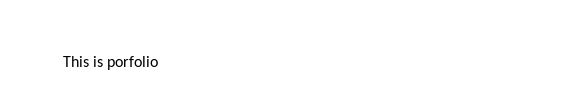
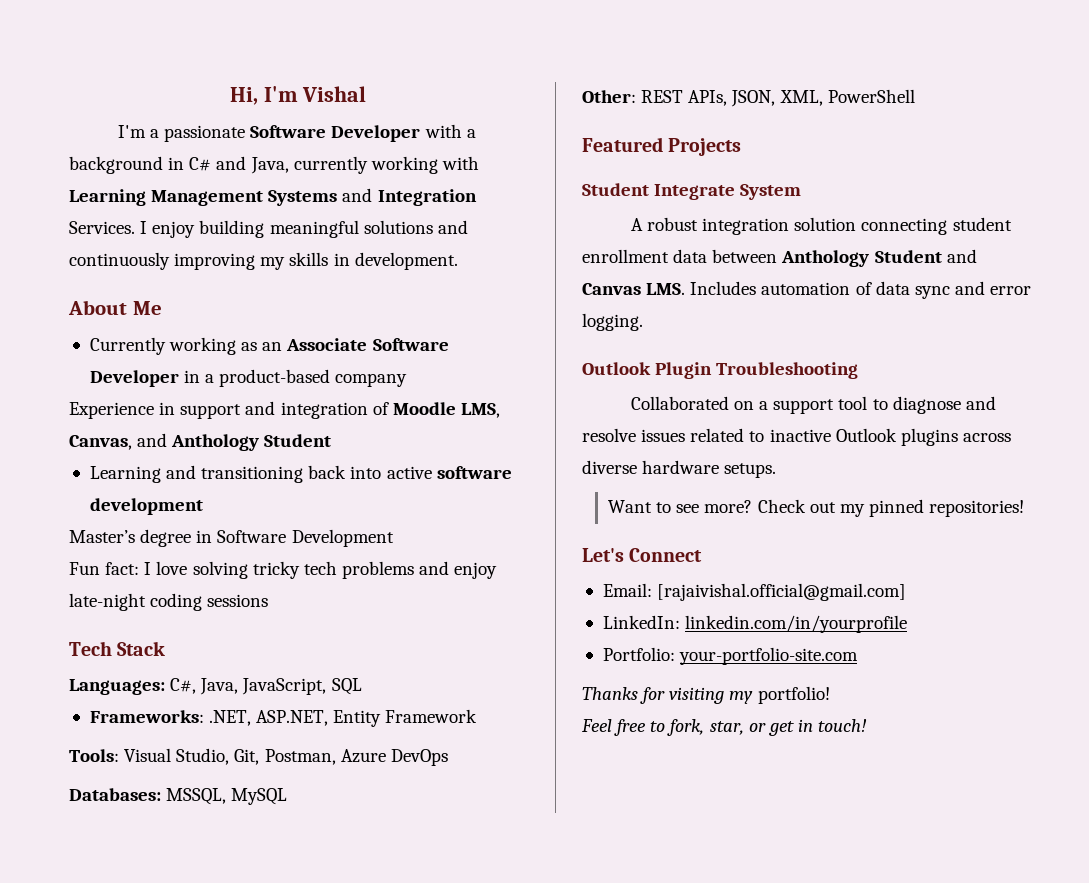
[63,56,159,70] This is porfolio -> [229,86,367,105] [117,124,476,142] [69,156,479,174] [69,188,477,206] [69,220,468,238] [69,252,458,270] [68,300,162,315] [89,337,449,355] [89,369,408,387] [69,401,500,419] [69,433,332,451] [89,465,512,483] [89,498,203,515] [69,529,394,547] [69,561,498,579] [69,593,269,611] [69,641,166,656] [69,678,362,695] [89,709,478,727] [69,748,448,766] [69,788,288,805] [582,89,915,107] [582,137,742,156] [582,183,802,200] [630,217,1012,235] [582,249,977,267] [582,281,1032,299] [582,313,643,331] [582,362,859,379] [630,396,996,414] [582,428,1011,446] [582,460,777,478] [607,499,1025,517] [582,548,703,562] [602,583,907,601] [602,615,908,633] [602,647,859,665] [582,686,830,704] [581,719,868,736] Hi, I'm Vishal // I'm a passionate Software Developer with a background in C# and Java, currently working with Learning Management Systems and Integration Services. I enjoy building meaningful solutions and continuously improving my skills in development. // About Me // Currently working as an Associate Software Developer in a product-based company // Experience in support and integration of Moodle LMS, Canvas, and Anthology Student // Learning and transitioning back into active software development // Master’s degree in Software Development // Fun fact: I love solving tricky tech problems and enjoy late-night coding sessions // Tech Stack // Languages: C#, Java, JavaScript, SQL // Frameworks: .NET, ASP.NET, Entity Framework // Tools: Visual Studio, Git, Postman, Azure DevOps // Databases: MSSQL, MySQL // Other: REST APIs, JSON, XML, PowerShell // Featured Projects // Student Integrate System // A robust integration solution connecting student enrollment data between Anthology Student and Canvas LMS. Includes automation of data sync and error logging. // Outlook Plugin Troubleshooting // Collaborated on a support tool to diagnose and resolve issues related to inactive Outlook plugins across diverse hardware setups. // Want to see more? Check out my pinned repositories! // Let's Connect // Email: [rajaivishal.official@gmail.com] // LinkedIn: linkedin.com/in/yourprofile // Portfolio: your-portfolio-site.com // Thanks for visiting my portfolio! // Feel free to fork, star, or get in touch!

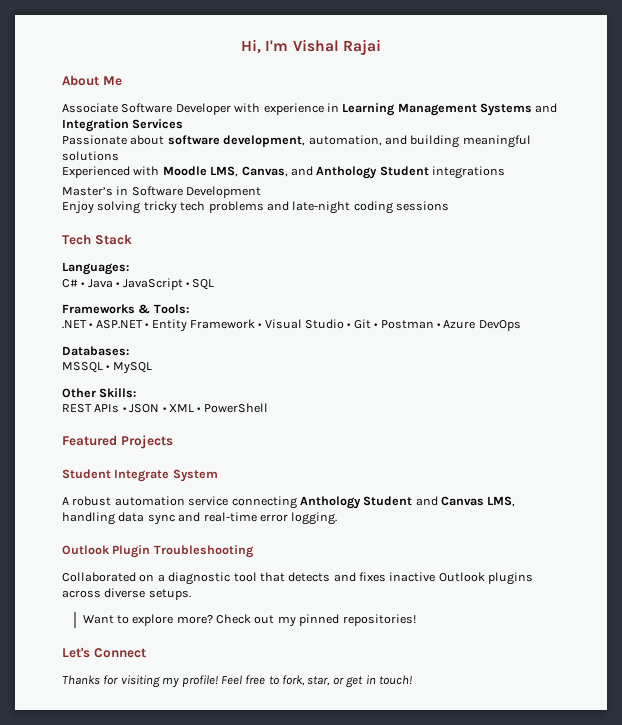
[117,124,476,142] [69,156,479,174] // I'm a passionate Software Developer with a background in C# and Java, currently working with -> [342,39,381,55] [62,75,122,86] [62,103,339,115] Rajai // About Me // Associate Software Developer with experience in
[69,220,468,238] [69,252,458,270] [68,300,162,315] [89,337,449,355] [89,369,408,387] [69,401,389,419] Services. I enjoy building meaningful solutions and continuously improving my skills in development. // About Me // Currently working as an Associate Software Developer in a product-based company // Experience in support and integration of -> [132,119,184,129] [62,135,531,148] [62,151,119,161] [62,166,160,178] Services // Passionate about software development, automation, and building meaningful solutions // Experienced with
[89,465,512,483] [89,498,203,515] // Learning and transitioning back into active software development -> [432,166,505,179] integrations
[140,529,192,547] degree -> (113, 191) none
[69,561,188,575] Fun fact: I love -> [62,201,94,214] Enjoy
[454,562,498,579] enjoy -> (289, 206) none
[170,678,362,695] [89,709,478,727] [69,748,336,765] C#, Java, JavaScript, SQL // Frameworks: .NET, ASP.NET, Entity Framework // Tools: Visual Studio, Git, Postman, -> [62,278,215,290] [62,304,189,314] [62,319,441,332] // C# • Java • JavaScript • SQL // Frameworks & Tools: // .NET • ASP.NET • Entity Framework • Visual Studio • Git • Postman •
[166,788,227,805] MSSQL, -> [62,362,111,373] // MSSQL •
[582,90,823,107] Other: REST APIs, JSON, XML, -> [62,388,137,398] [62,404,202,413] Other Skills: // REST APIs • JSON • XML •
[702,217,1012,235] [582,249,977,267] [582,281,872,295] integration solution connecting student enrollment data between Anthology Student and Canvas LMS. Includes automation of -> [114,496,516,509] [62,512,115,525] automation service connecting Anthology Student and Canvas LMS, handling
(985, 288) none -> [203,512,257,522] real-time
[773,396,996,414] [582,428,765,442] support tool to diagnose and resolve issues related to -> [168,572,386,585] diagnostic tool that detects and fixes
[642,460,720,474] hardware -> (146, 593) none
[676,504,700,513] see -> [132,614,174,626] explore
[602,583,907,601] [602,615,908,633] [602,647,859,665] // Email: [rajaivishal.official@gmail.com] // LinkedIn: linkedin.com/in/yourprofile // Portfolio: your-portfolio-site.com -> (146, 653) none
[757,686,830,704] portfolio! // -> [181,675,218,687] profile!

